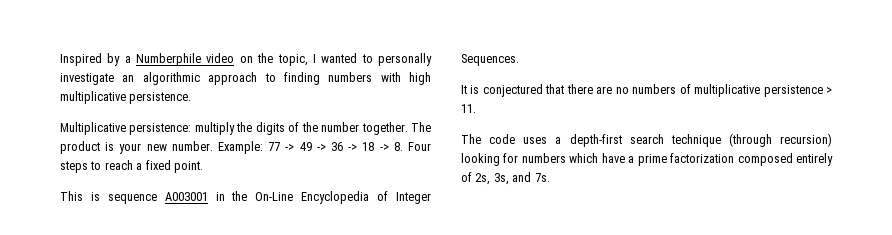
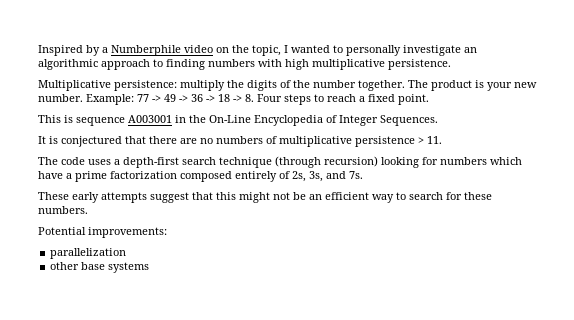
(550, 177) none -> [38,192,492,203] [38,206,88,214] [38,227,167,238] [50,248,127,259] [50,262,150,273] // These early attempts suggest that this might not be an efficient way to search for these numbers. // Potential improvements: // parallelization // other base systems

